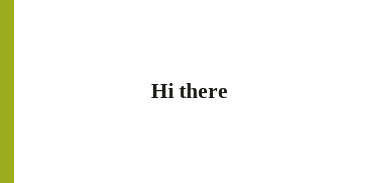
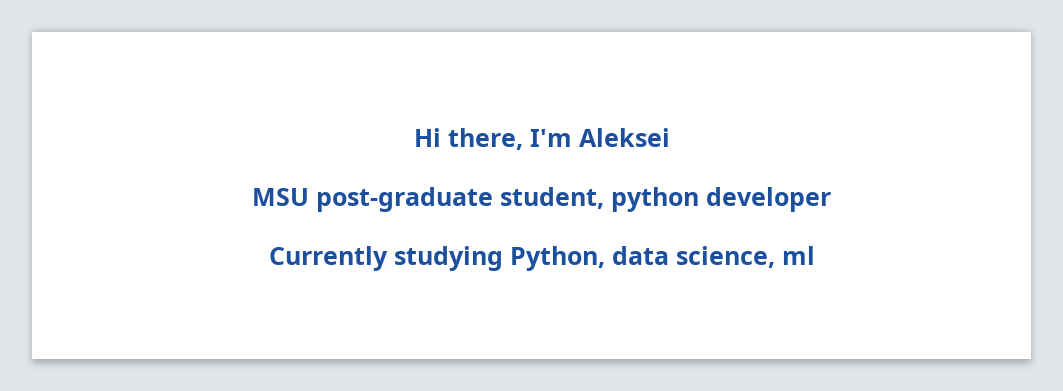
[179,83,229,98] there -> [447,128,670,150] [252,187,831,212] [268,246,815,271] there, I'm Aleksei // MSU post-graduate student, python developer // Currently studying Python, data science, ml

